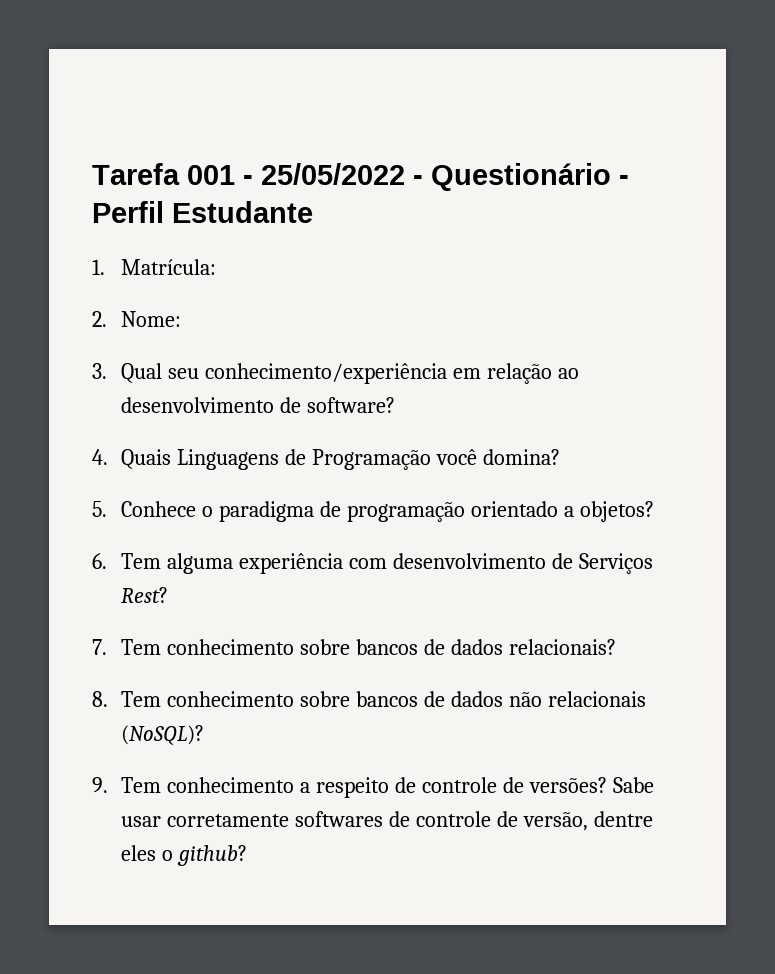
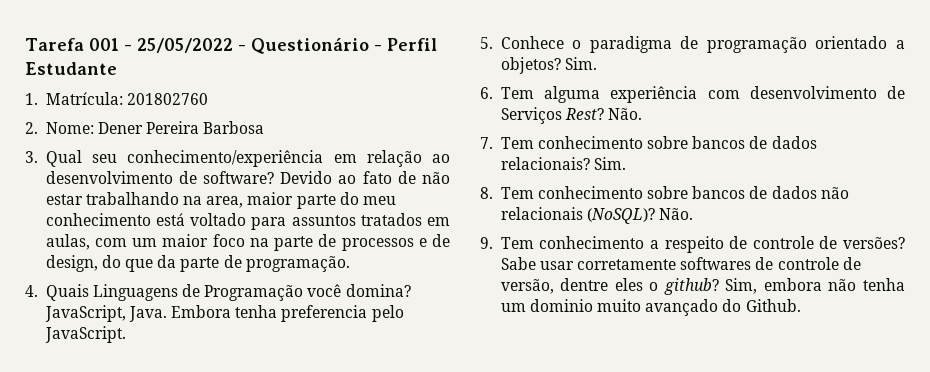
(217, 267) none -> [126,93,208,105] 201802760
(182, 319) none -> [97,121,265,134] Dener Pereira Barbosa
(395, 405) none -> [280,171,450,184] [45,192,397,209] [45,213,450,230] [45,234,451,251] [45,255,350,272] Devido ao fato de não estar trabalhando na area, maior parte do meu conhecimento está voltado para assuntos tratados em aulas, com um maior foco na parte de processos e de design, do que da parte de programação.
(560, 457) none -> [44,305,404,322] [44,326,126,343] JavaScript, Java. Embora tenha preferencia pelo JavaScript.
(654, 511) none -> [564,57,597,70] Sim.
(169, 595) none -> [608,108,643,120] Não.
(616, 647) none -> [593,157,626,170] Sim.
(205, 735) none -> [659,208,694,220] Não.
(247, 855) none -> [725,278,905,294] [500,299,801,316] Sim, embora não tenha um dominio muito avançado do Github.

